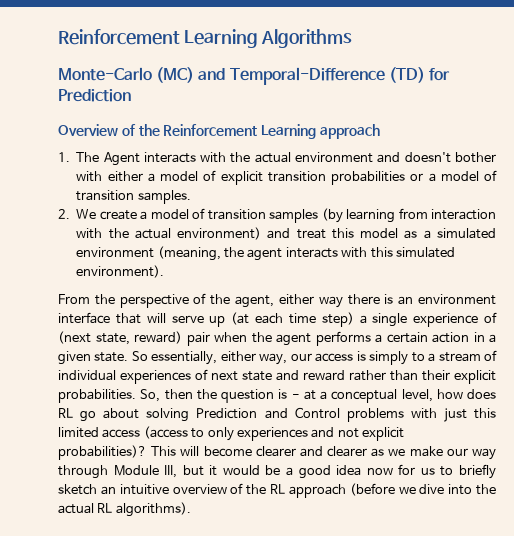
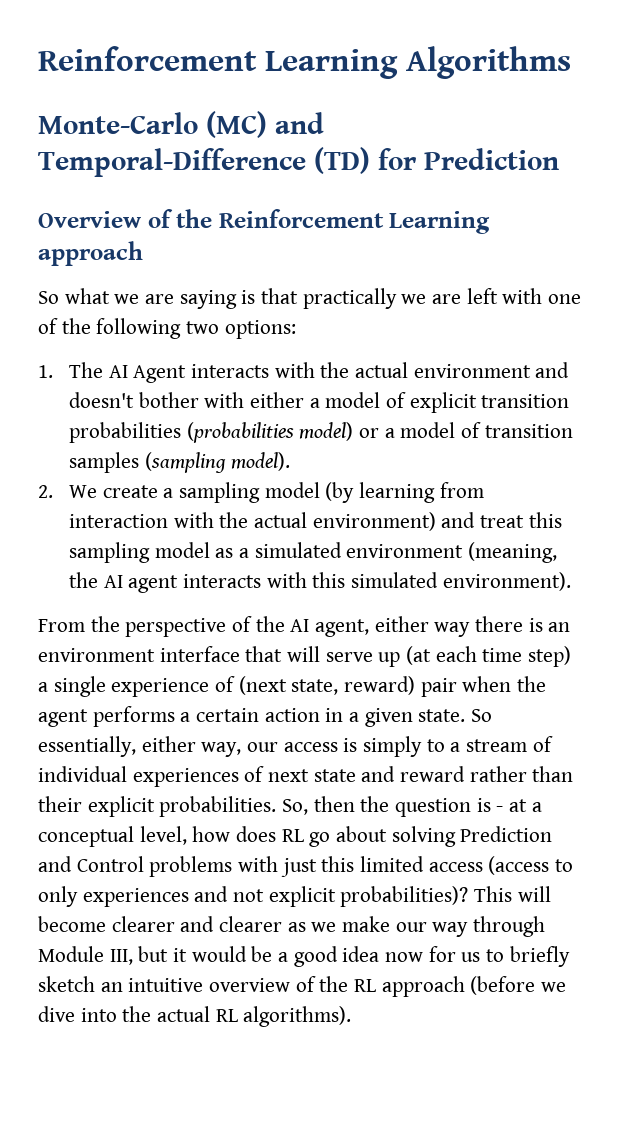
(380, 131) none -> [38,288,582,309] [38,318,296,339] // So what we are saying is that practically we are left with one of the following two options:
(100, 157) none -> [108,365,128,378] AI
(405, 178) none -> [186,422,354,443] (probabilities model)
[137,190,191,204] samples. -> [69,452,291,473] samples (sampling model).
[150,208,319,223] model of transition samples -> [179,482,320,503] sampling model
(354, 233) none -> [69,542,151,563] sampling
(244, 252) none -> [103,575,123,588] AI
(231, 299) none -> [290,619,310,632] AI

